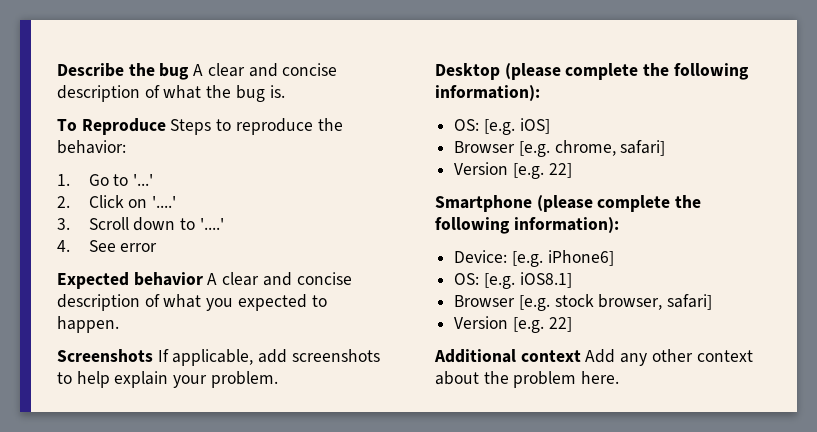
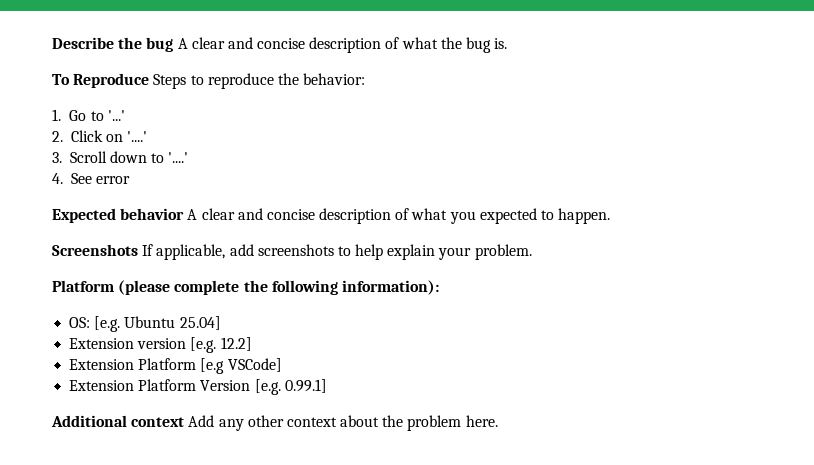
[435,63,500,80] Desktop -> [52,280,114,292] Platform
[519,118,550,134] [454,140,666,157] [454,162,572,179] [435,195,702,212] [435,217,619,234] [454,250,614,267] [454,272,572,289] [454,294,713,311] [454,316,572,333] iOS] // Browser [e.g. chrome, safari] // Version [e.g. 22] // Smartphone (please complete the following information): // Device: [e.g. iPhone6] // OS: [e.g. iOS8.1] // Browser [e.g. stock browser, safari] // Version [e.g. 22] -> [124,316,221,330] [69,337,252,353] [69,358,282,374] [69,379,327,395] Ubuntu 25.04] // Extension version [e.g. 12.2] // Extension Platform [e.g VSCode] // Extension Platform Version [e.g. 0.99.1]

